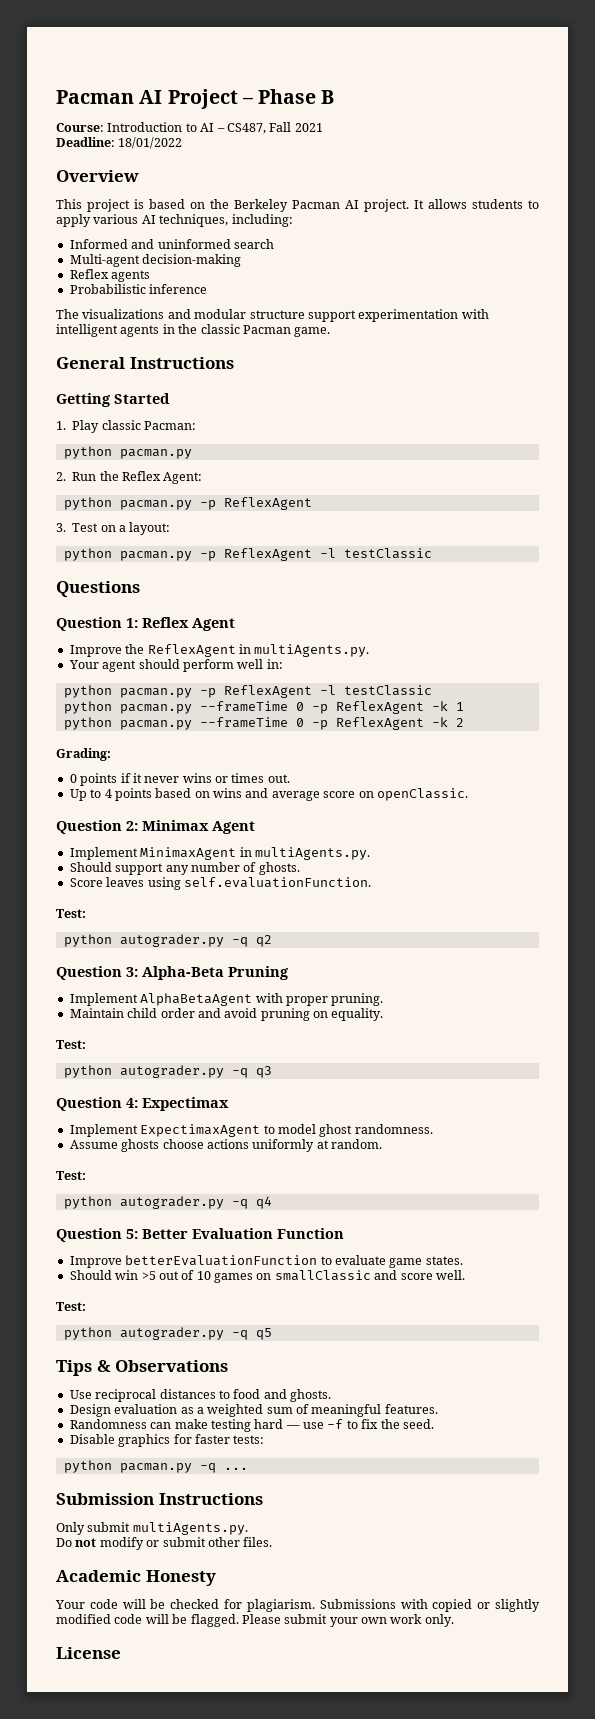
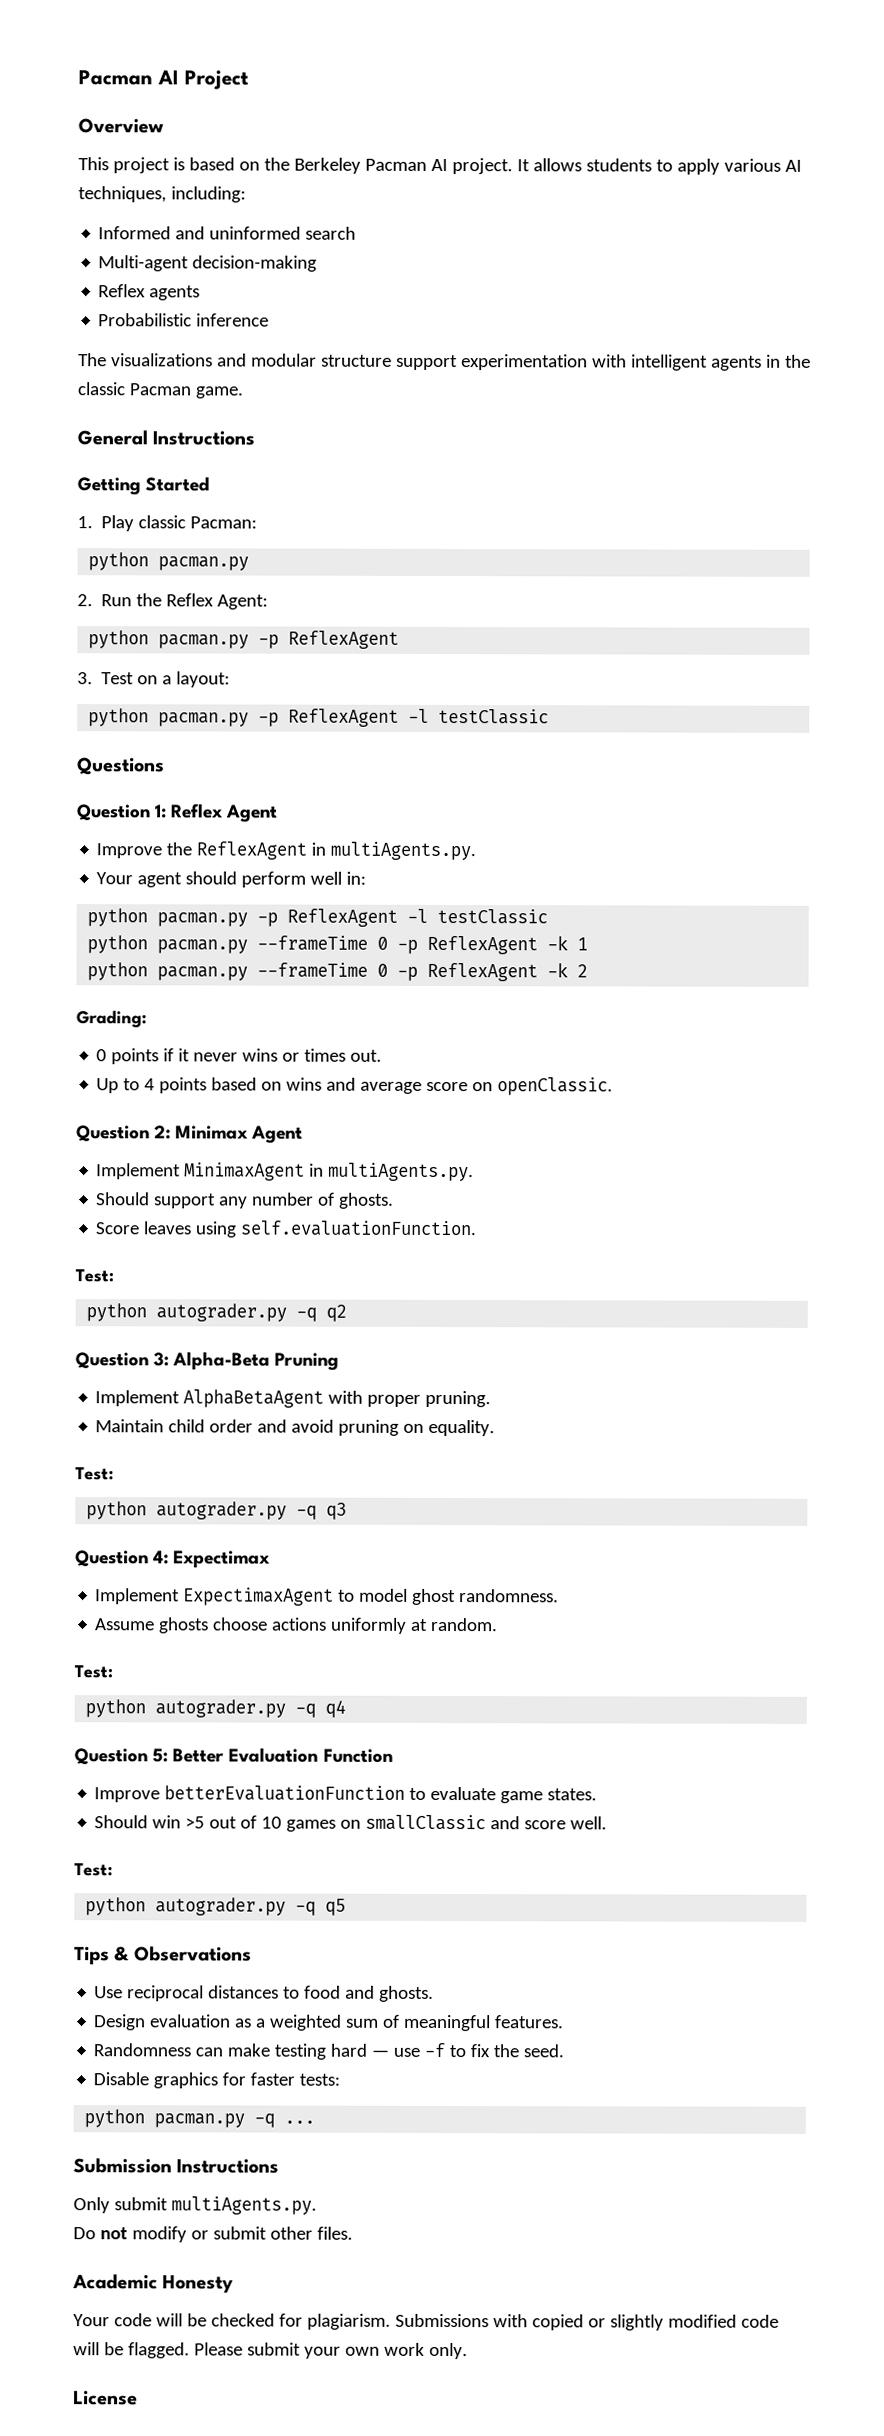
[241,89,335,104] [56,122,323,134] [56,137,183,149] – Phase B // Course: Introduction to AI – CS487, Fall 2021 // Deadline: 18/01/2022 -> (249, 80) none

